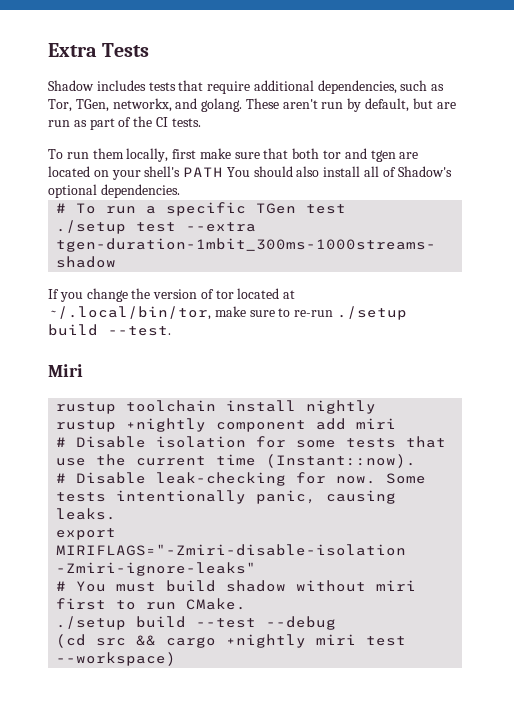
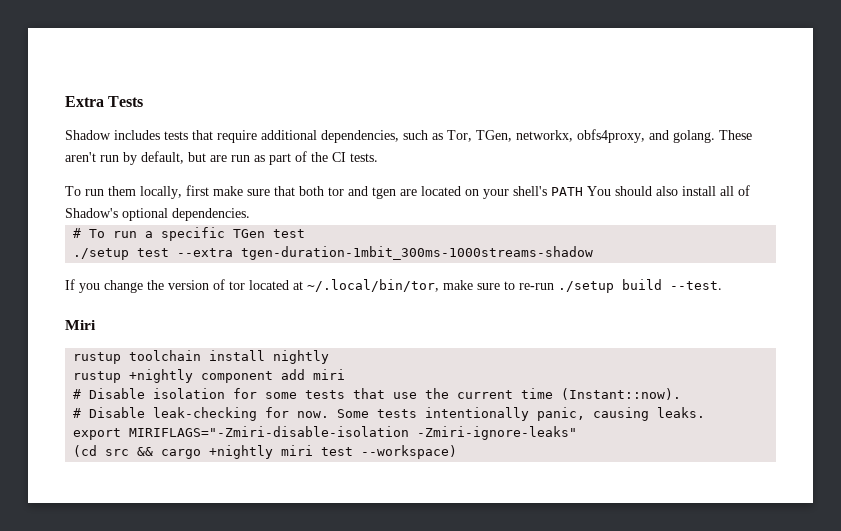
(172, 105) none -> [577,129,645,143] obfs4proxy,
[56,580,417,592] [56,598,247,610] [56,616,337,630] // # You must build shadow without miri first to run CMake. // ./setup build --test --debug -> (578, 433) none

